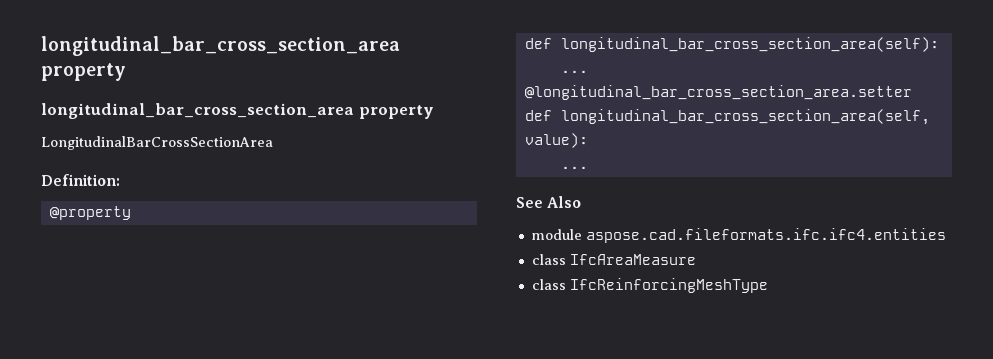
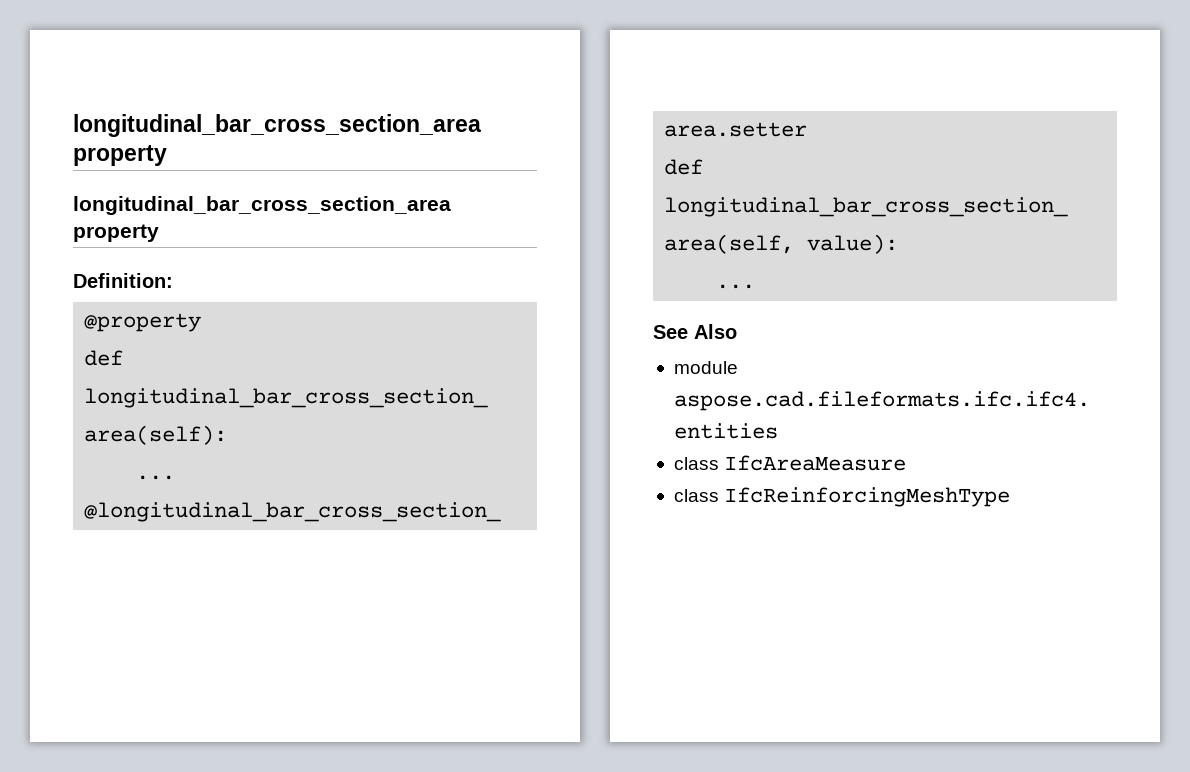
[41,136,273,150] // LongitudinalBarCrossSectionArea -> (159, 233) none

